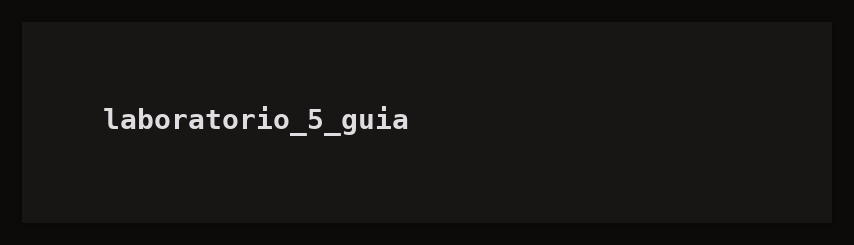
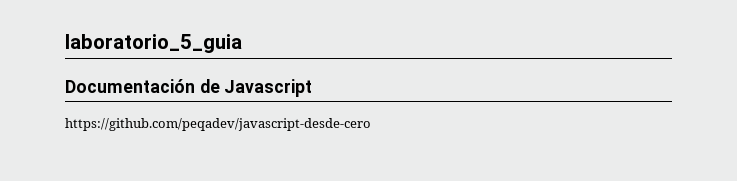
(409, 121) none -> [65,79,313,97] [65,118,371,131] // Documentación de Javascript // https://github.com/peqadev/javascript-desde-cero

